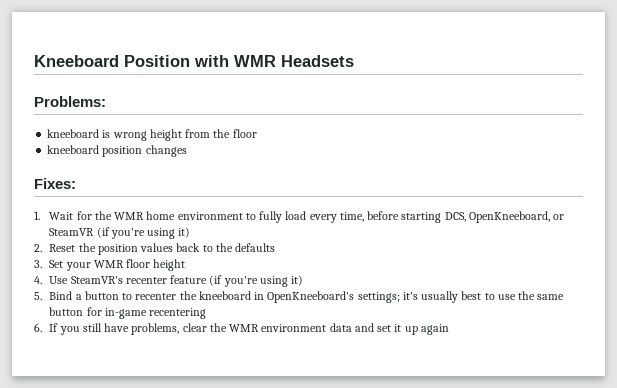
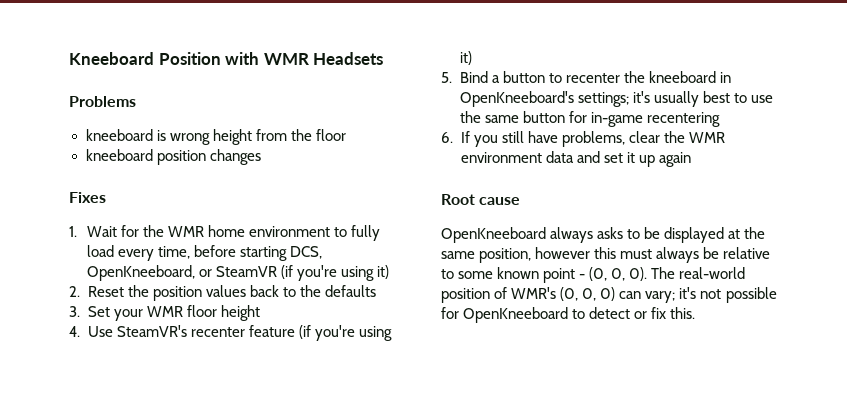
[34,96,106,107] Problems: -> [69,96,136,107] Problems
[34,178,76,189] Fixes: -> [69,192,106,203] Fixes
(449, 329) none -> [441,194,521,205] [441,227,766,243] [441,247,771,263] [441,267,746,283] [441,287,777,303] [441,307,696,323] // Root cause // OpenKneeboard always asks to be displayed at the same position, however this must always be relative to some known point - (0, 0, 0). The real-world position of WMR's (0, 0, 0) can vary; it's not possible for OpenKneeboard to detect or fix this.

